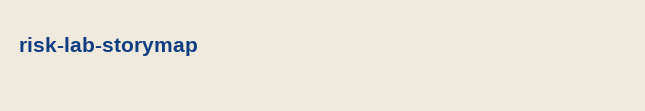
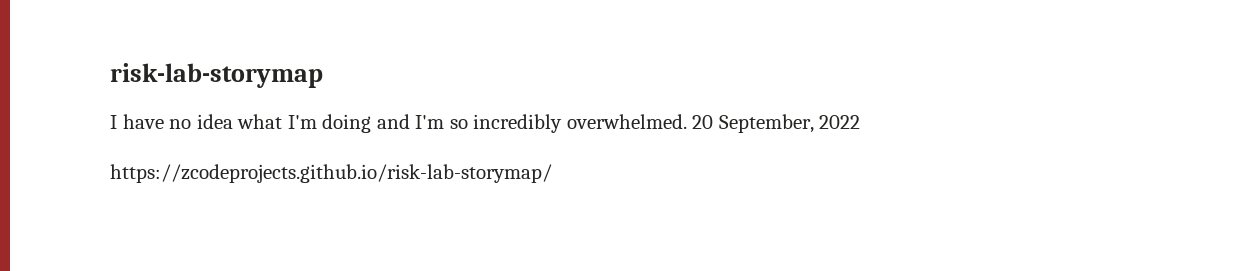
(198, 46) none -> [110,114,861,133] [110,164,552,183] // I have no idea what I'm doing and I'm so incredibly overwhelmed. 20 September, 2022 // https://zcodeprojects.github.io/risk-lab-storymap/

